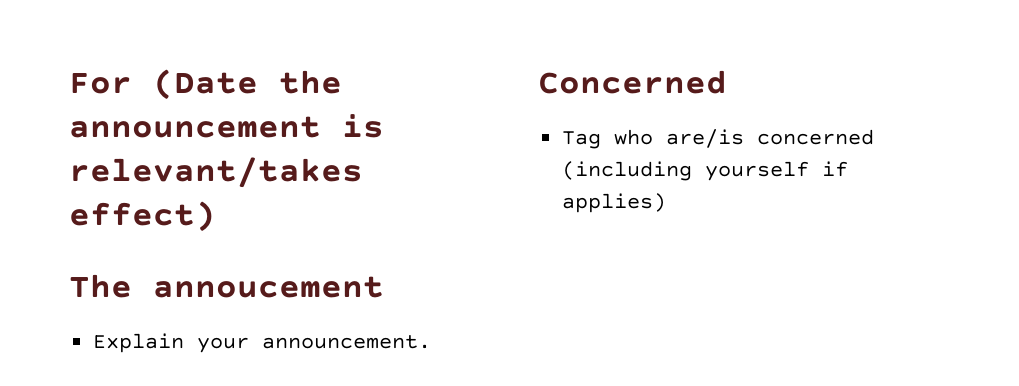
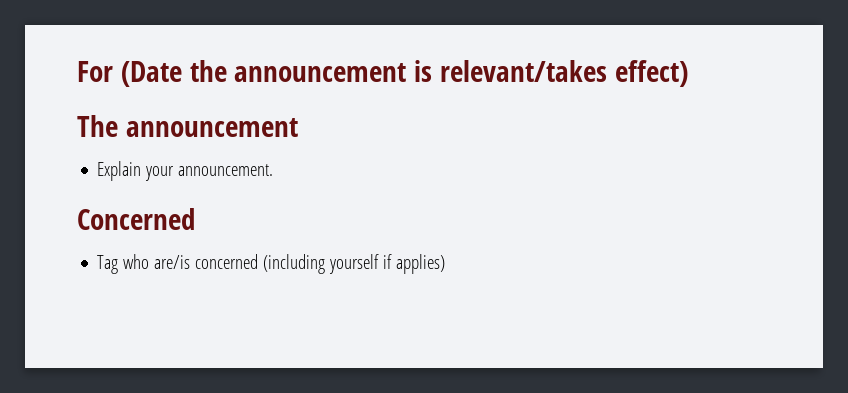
[153,276,384,298] annoucement -> [125,118,298,137] announcement

